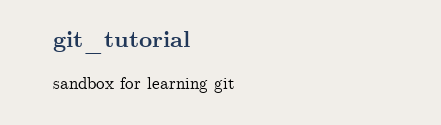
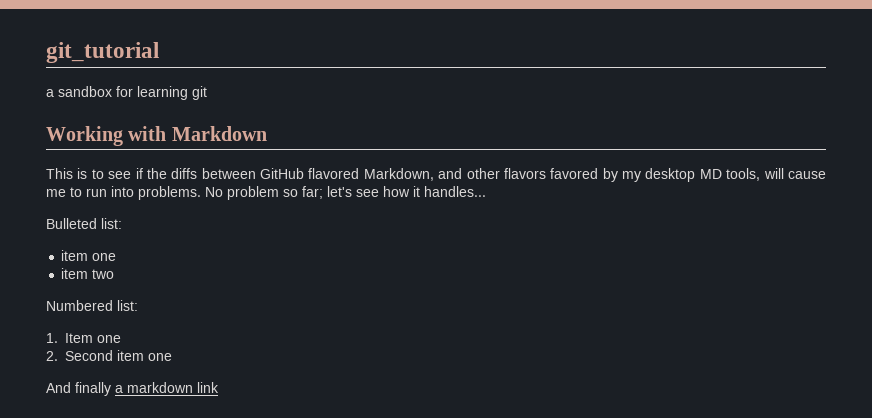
(190, 42) none -> [46,89,54,97] a
(235, 85) none -> [46,126,267,146] [46,168,827,182] [46,186,486,200] [46,218,122,229] [61,250,117,261] [61,268,115,279] [46,300,138,311] [46,333,121,343] [46,350,172,361] [46,382,219,396] // Working with Markdown // This is to see if the diffs between GitHub flavored Markdown, and other flavors favored by my desktop MD tools, will cause me to run into problems. No problem so far; let's see how it handles... // Bulleted list: // item one // item two // Numbered list: // 1. Item one // 2. Second item one // And finally a markdown link

